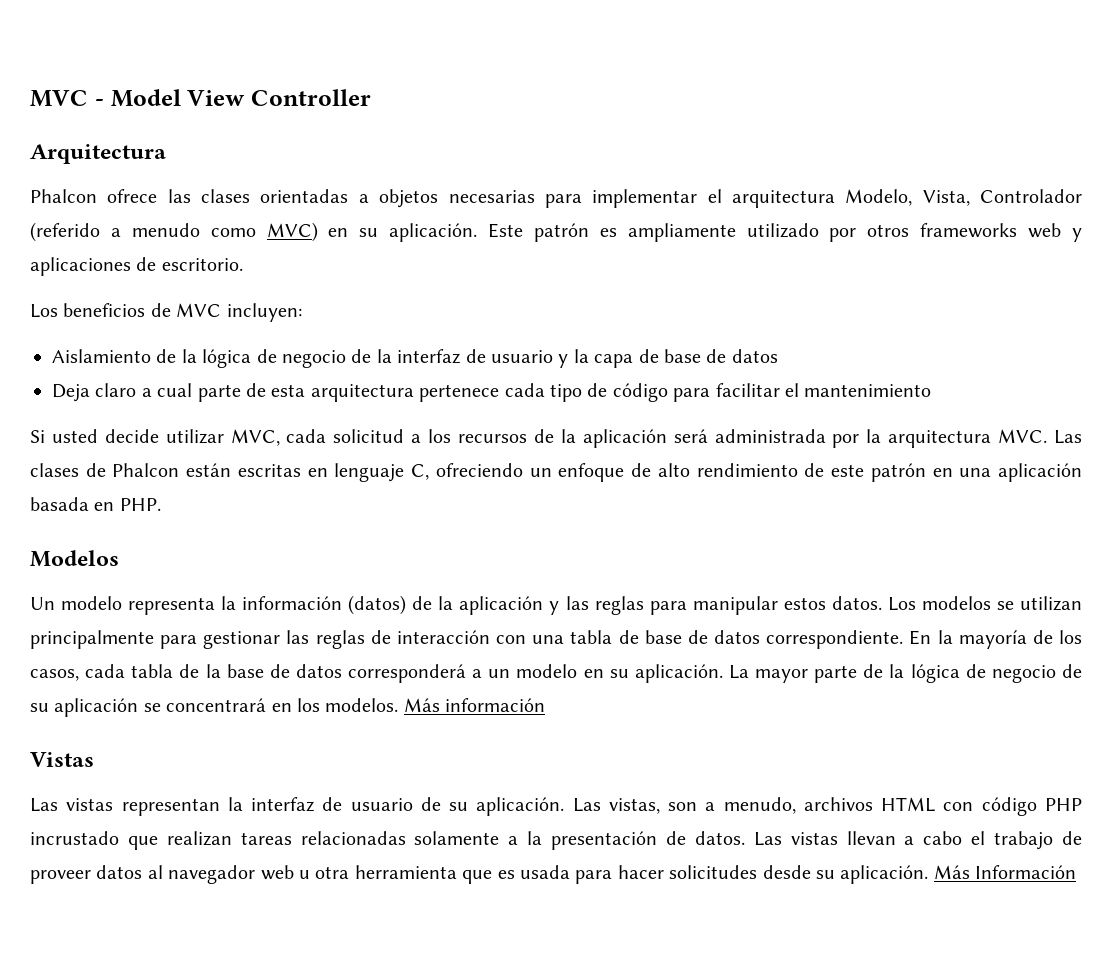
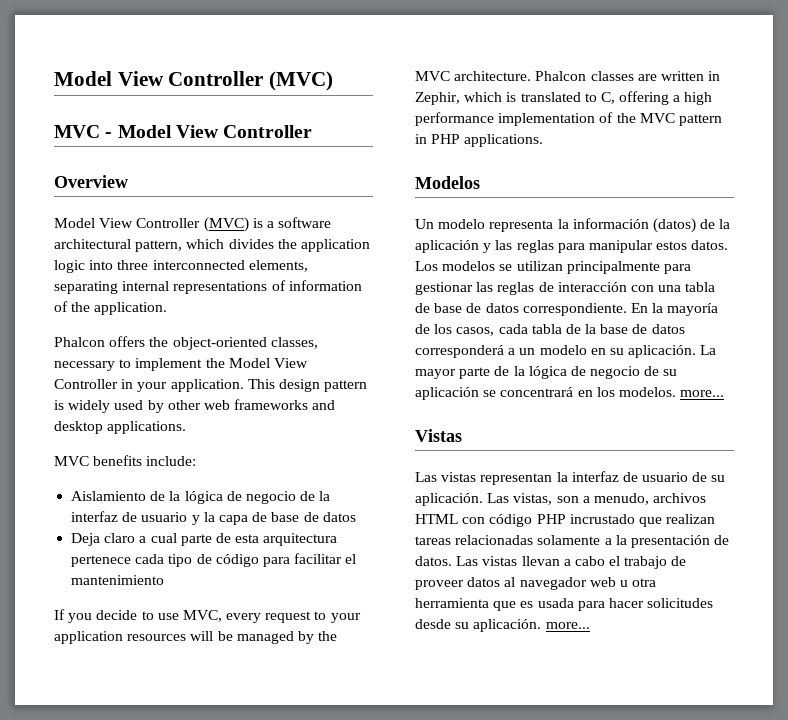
(30, 98) none -> [54,71,334,91] Model View Controller (MVC) //
[30,144,166,164] [30,189,1082,208] [30,222,1082,242] [30,257,243,276] [30,303,302,322] Arquitectura // Phalcon ofrece las clases orientadas a objetos necesarias para implementar el arquitectura Modelo, Vista, Controlador (referido a menudo como MVC) en su aplicación. Este patrón es ampliamente utilizado por otros frameworks web y aplicaciones de escritorio. // Los beneficios de MVC incluyen: -> [54,175,128,188] [54,217,332,232] [54,239,370,252] [54,260,308,273] [54,280,362,294] [54,301,168,315] [54,336,318,350] [54,358,308,371] [54,379,368,392] [54,399,336,413] [54,421,187,434] [54,455,197,466] Overview // Model View Controller (MVC) is a software architectural pattern, which divides the application logic into three interconnected elements, separating internal representations of information of the application. // Phalcon offers the object-oriented classes, necessary to implement the Model View Controller in your application. This design pattern is widely used by other web frameworks and desktop applications. // MVC benefits include:
[30,429,1083,448] [30,463,1082,482] [30,497,161,511] Si usted decide utilizar MVC, cada solicitud a los recursos de la aplicación será administrada por la arquitectura MVC. Las clases de Phalcon están escritas en lenguaje C, ofreciendo un enfoque de alto rendimiento de este patrón en una aplicación basada en PHP. -> [54,609,361,623] [54,631,338,644] [415,71,721,81] [415,91,713,105] [415,112,722,126] [415,134,544,147] If you decide to use MVC, every request to your application resources will be managed by the MVC architecture. Phalcon classes are written in Zephir, which is translated to C, offering a high performance implementation of the MVC pattern in PHP applications.
[403,698,546,712] Más información -> [680,390,725,397] more...
[933,865,1077,879] Más Información -> [545,622,590,629] more...

